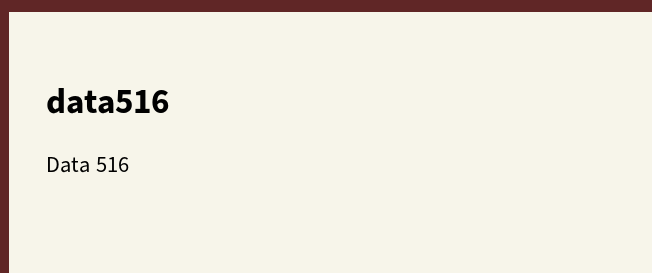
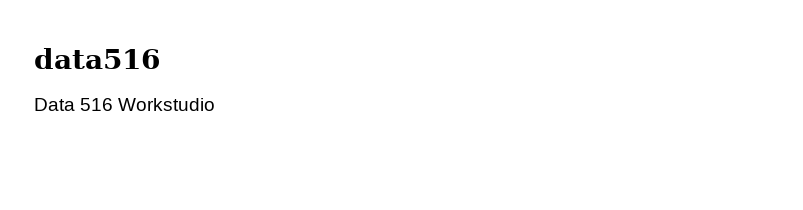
(130, 164) none -> [118,98,216,111] Workstudio

